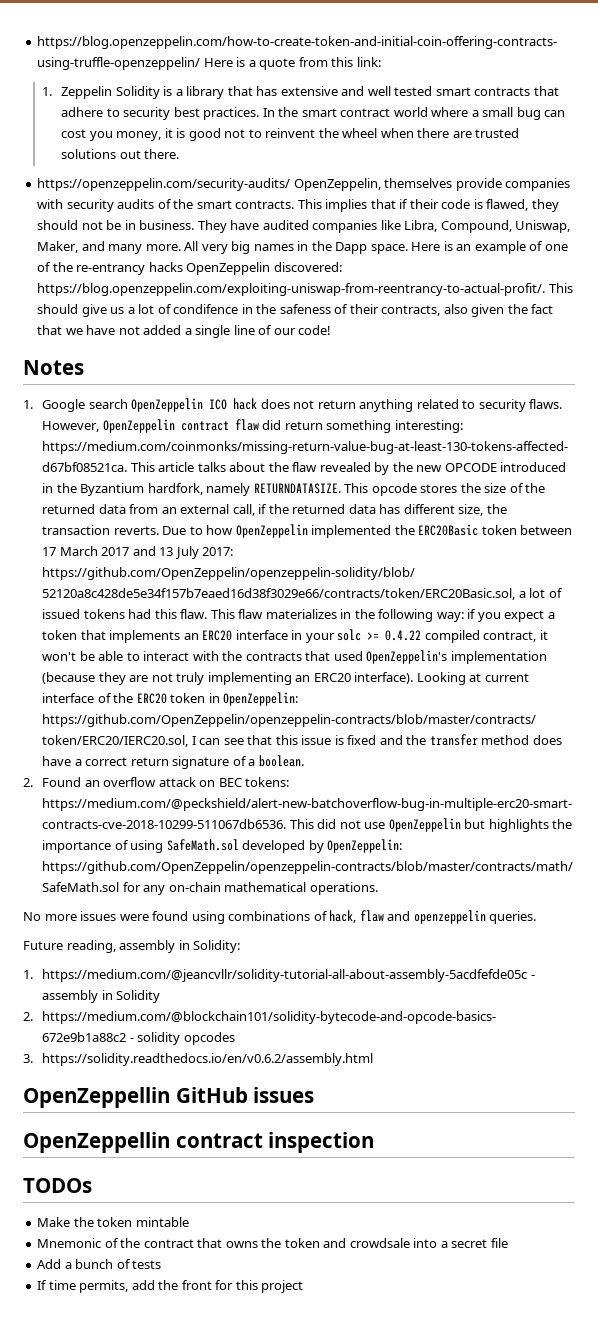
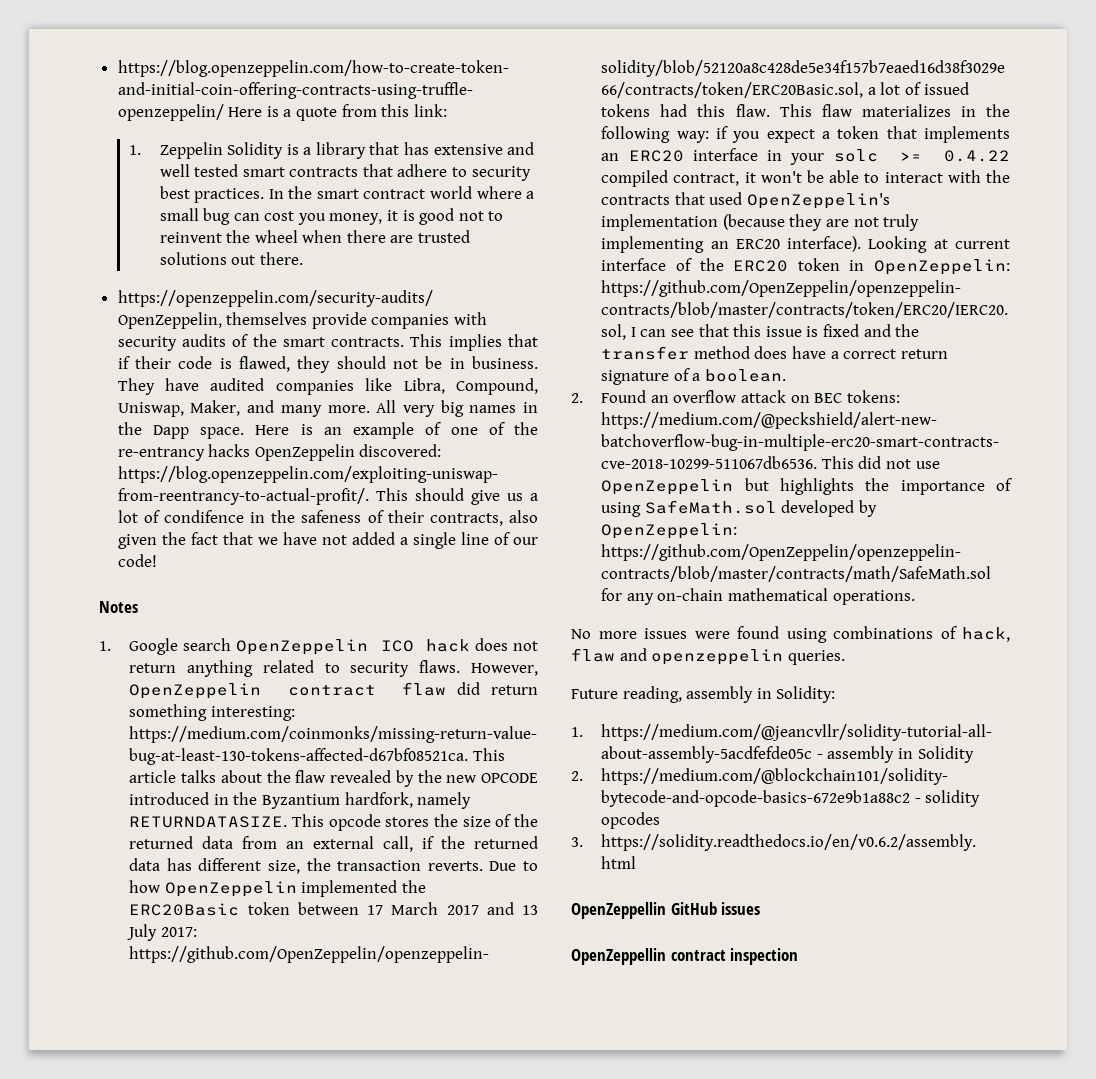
[23,1178,92,1193] [37,1217,189,1227] [37,1238,508,1248] [37,1259,162,1269] [37,1280,304,1293] // TODOs // Make the token mintable // Mnemonic of the contract that owns the token and crowdsale into a secret file // Add a bunch of tests // If time permits, add the front for this project -> (799, 956) none

